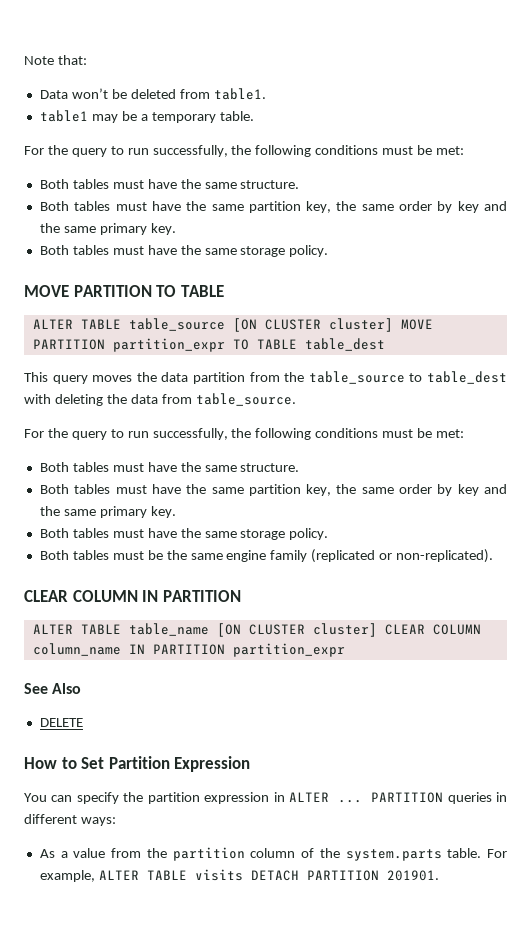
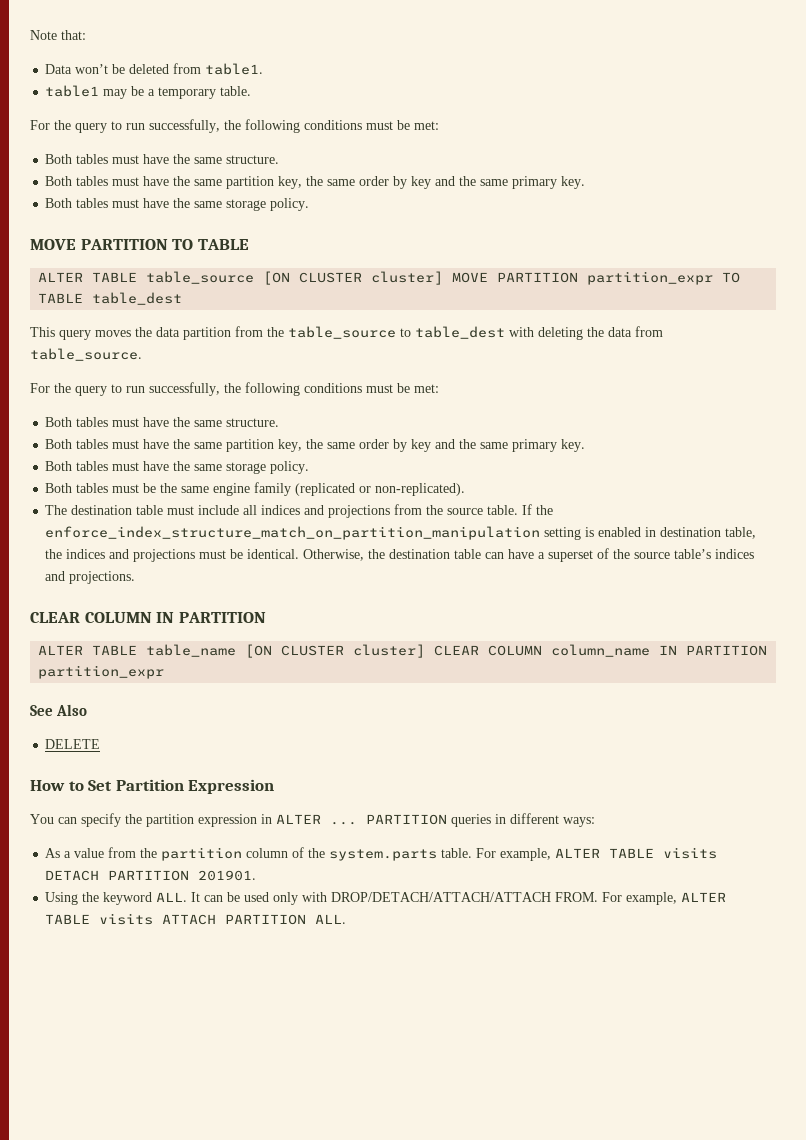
(494, 556) none -> [45,504,554,518] [45,526,757,540] [45,548,755,562] [45,571,136,584] // The destination table must include all indices and projections from the source table. If the enforce_index_structure_match_on_partition_manipulation setting is enabled in destination table, the indices and projections must be identical. Otherwise, the destination table can have a superset of the source table’s indices and projections.
(439, 875) none -> [45,892,727,905] [45,913,347,925] // Using the keyword ALL. It can be used only with DROP/DETACH/ATTACH/ATTACH FROM. For example, ALTER TABLE visits ATTACH PARTITION ALL.

